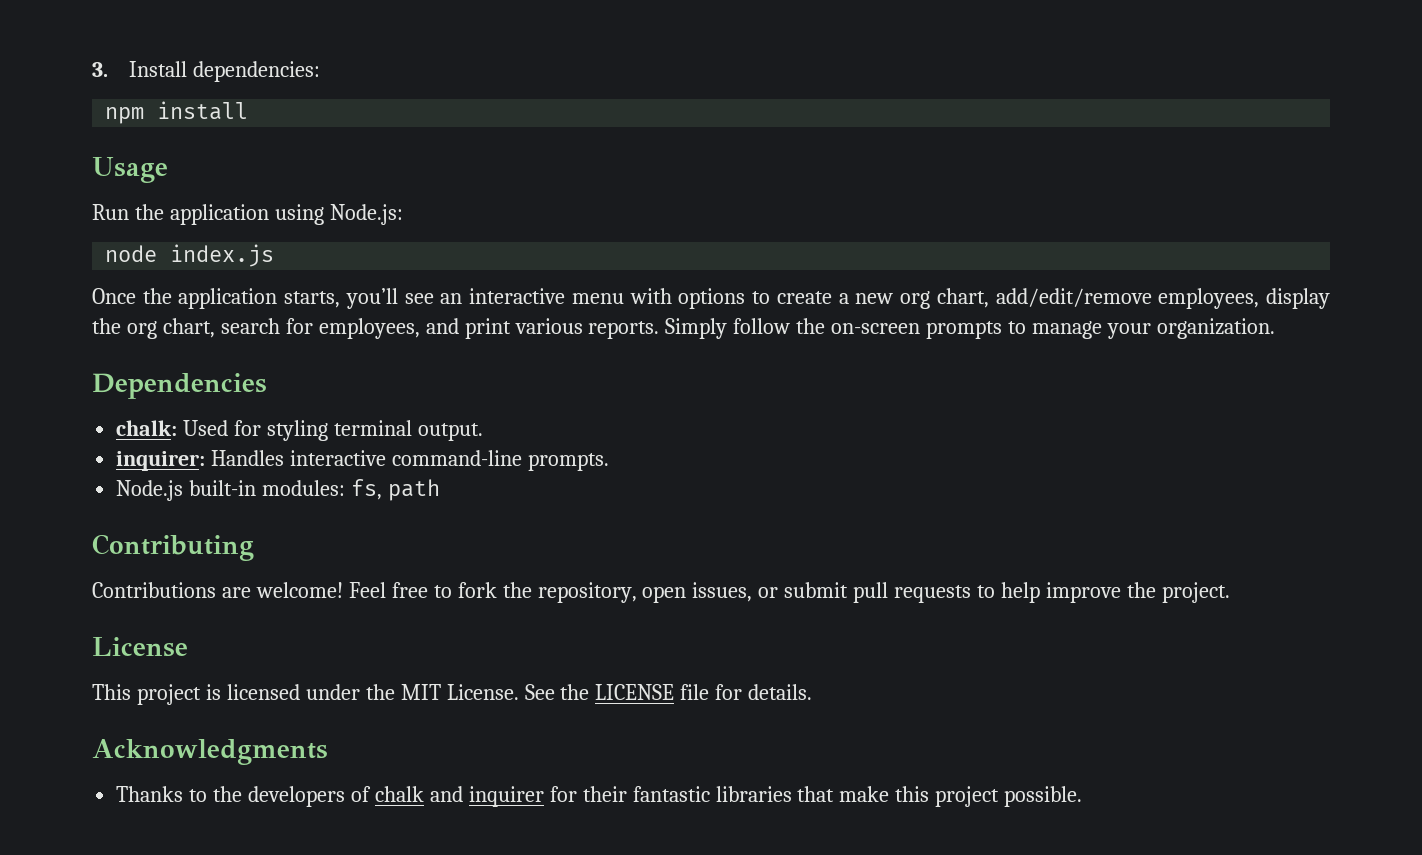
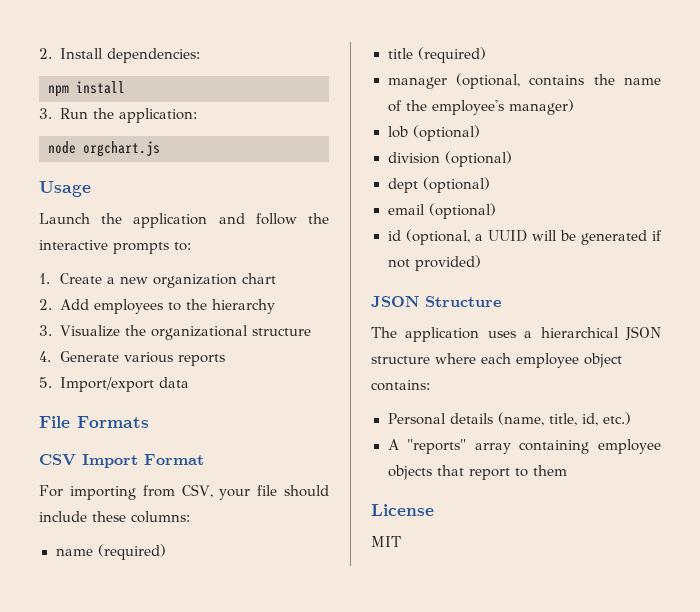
[92,62,108,77] 3. -> [39,48,52,59] 2.
(249, 110) none -> [39,108,197,123] [48,141,160,157] // 3. Run the application: // node orgchart.js
[92,204,403,225] [105,244,275,267] [92,288,1330,309] [92,318,1275,339] [92,373,267,399] [116,420,483,441] [116,450,609,471] [116,479,440,501] [92,534,254,561] [92,582,1230,603] [92,637,188,657] [92,684,813,705] [92,739,328,765] [116,786,1083,807] Run the application using Node.js: // node index.js // Once the application starts, you’ll see an interactive menu with options to create a new org chart, add/edit/remove employees, display the org chart, search for employees, and print various reports. Simply follow the on-screen prompts to manage your organization. // Dependencies // chalk: Used for styling terminal output. // inquirer: Handles interactive command-line prompts. // Node.js built-in modules: fs, path // Contributing // Contributions are welcome! Feel free to fork the repository, open issues, or submit pull requests to help improve the project. // License // This project is licensed under the MIT License. See the LICENSE file for details. // Acknowledgments // Thanks to the developers of chalk and inquirer for their fantastic libraries that make this project possible. -> [39,213,329,228] [39,240,191,254] [39,273,276,288] [39,299,275,314] [39,325,311,340] [39,351,225,366] [39,377,189,392] [39,416,149,428] [39,454,204,468] [39,484,329,500] [39,511,190,523] [55,544,166,560] [387,47,486,63] [387,73,661,89] [387,99,574,115] [387,125,480,141] [387,151,512,167] [387,177,490,193] [387,203,496,219] [387,229,662,245] [387,255,481,271] [371,296,501,307] [371,326,661,342] [371,353,622,368] [371,380,430,391] [387,412,631,426] [387,439,661,454] [387,465,567,480] [371,504,434,516] [371,536,401,547] Launch the application and follow the interactive prompts to: // 1. Create a new organization chart // 2. Add employees to the hierarchy // 3. Visualize the organizational structure // 4. Generate various reports // 5. Import/export data // File Formats // CSV Import Format // For importing from CSV, your file should include these columns: // name (required) // title (required) // manager (optional, contains the name of the employee's manager) // lob (optional) // division (optional) // dept (optional) // email (optional) // id (optional, a UUID will be generated if not provided) // JSON Structure // The application uses a hierarchical JSON structure where each employee object contains: // Personal details (name, title, id, etc.) // A "reports" array containing employee objects that report to them // License // MIT

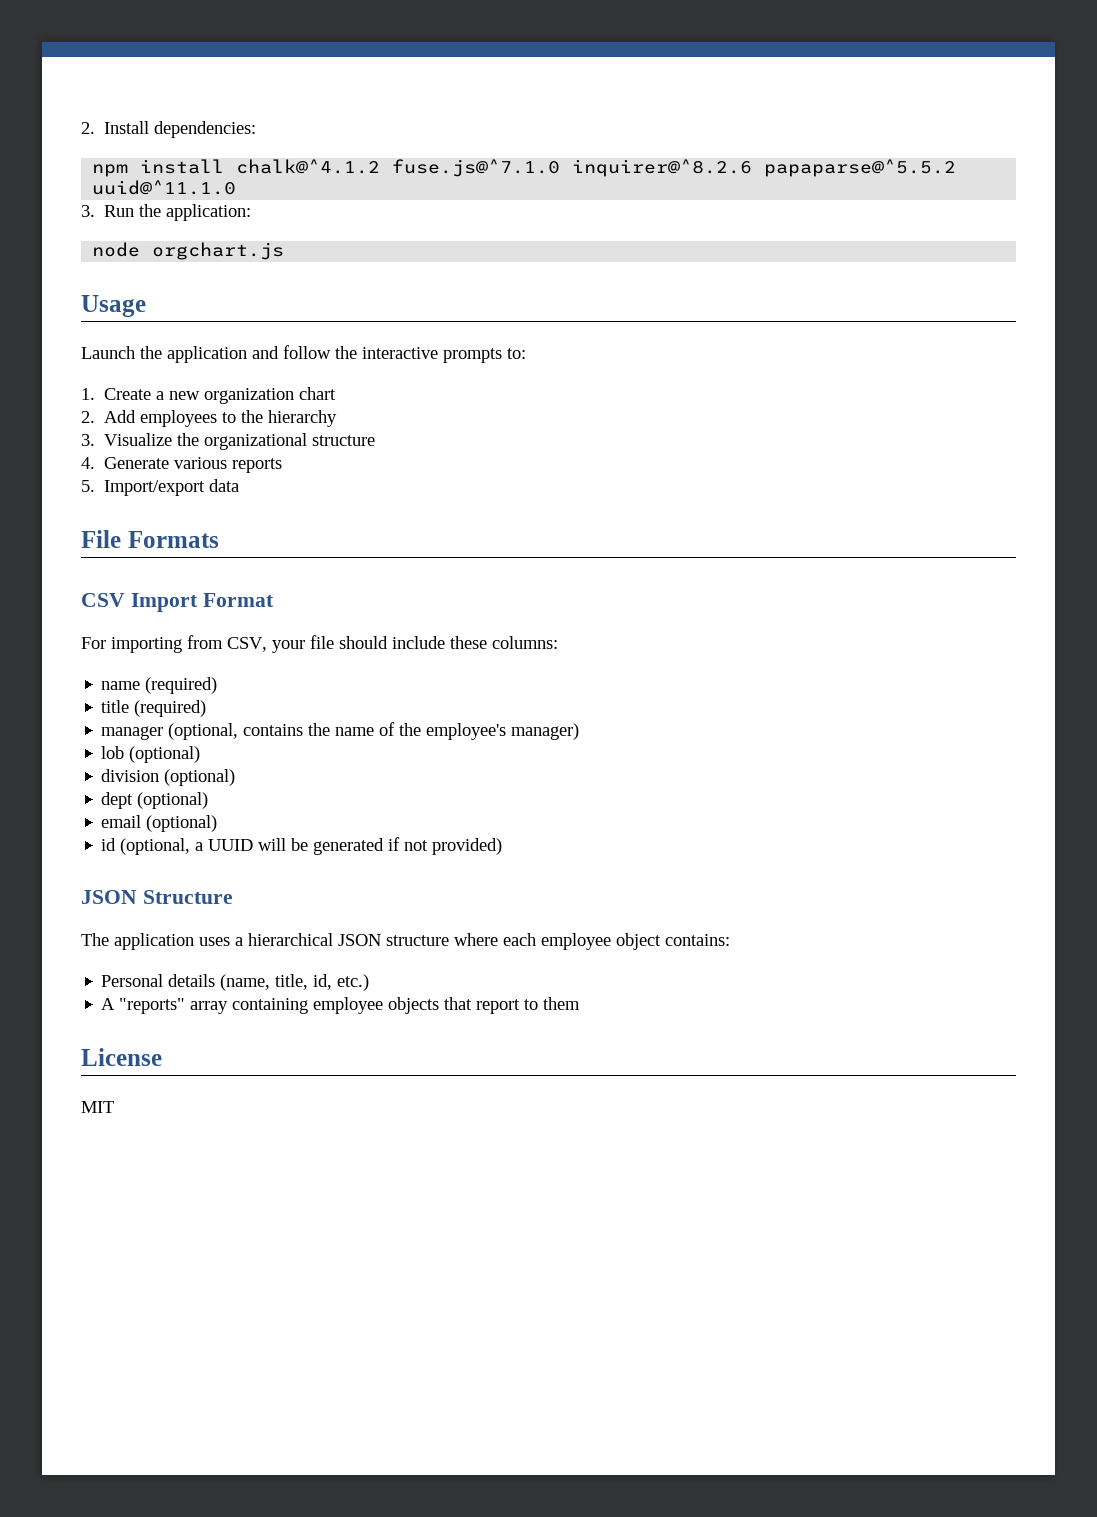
(125, 87) none -> [236,159,957,177] [92,180,237,195] chalk@^4.1.2 fuse.js@^7.1.0 inquirer@^8.2.6 papaparse@^5.5.2 uuid@^11.1.0

